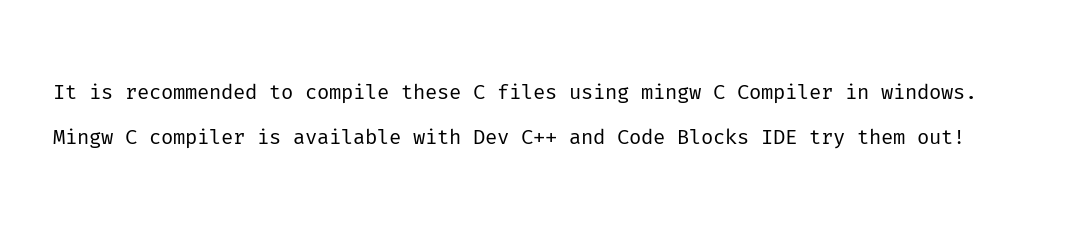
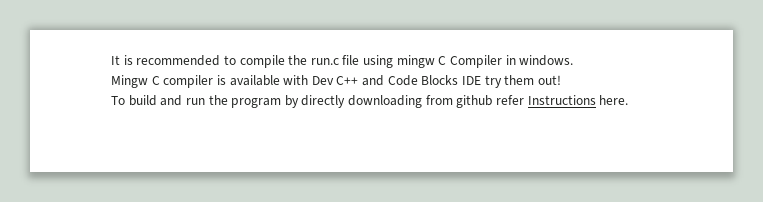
[401,83,557,99] these C files -> [288,55,360,65] the run.c file
(965, 137) none -> [110,95,629,108] // To build and run the program by directly downloading from github refer Instructions here.

